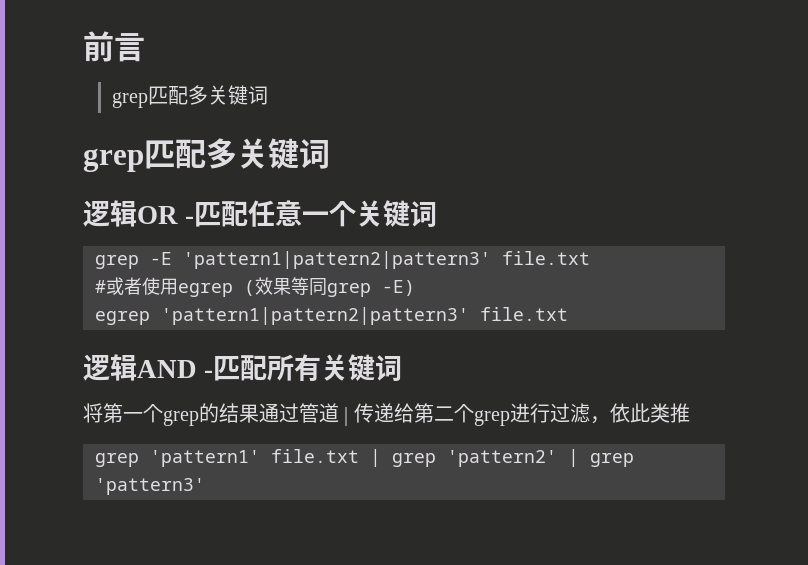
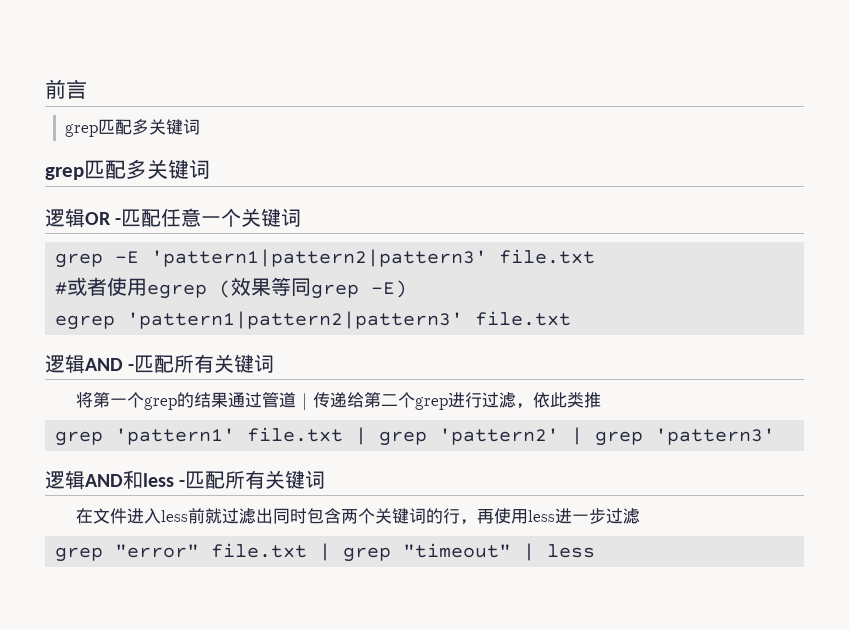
(205, 486) none -> [45,470,326,490] [75,508,640,525] [55,543,596,562] // 逻辑AND和less -匹配所有关键词 // 在文件进入less前就过滤出同时包含两个关键词的行，再使用less进一步过滤 // grep "error" file.txt | grep "timeout" | less

